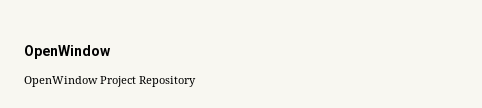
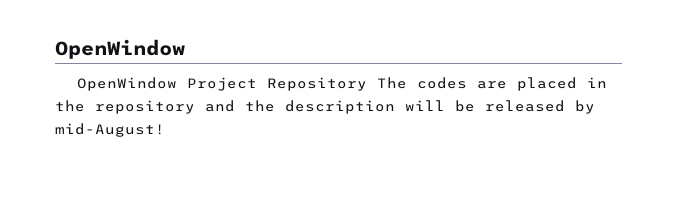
(196, 81) none -> [376,77,607,91] [55,100,595,114] [55,123,165,137] The codes are placed in the repository and the description will be released by mid-August!

